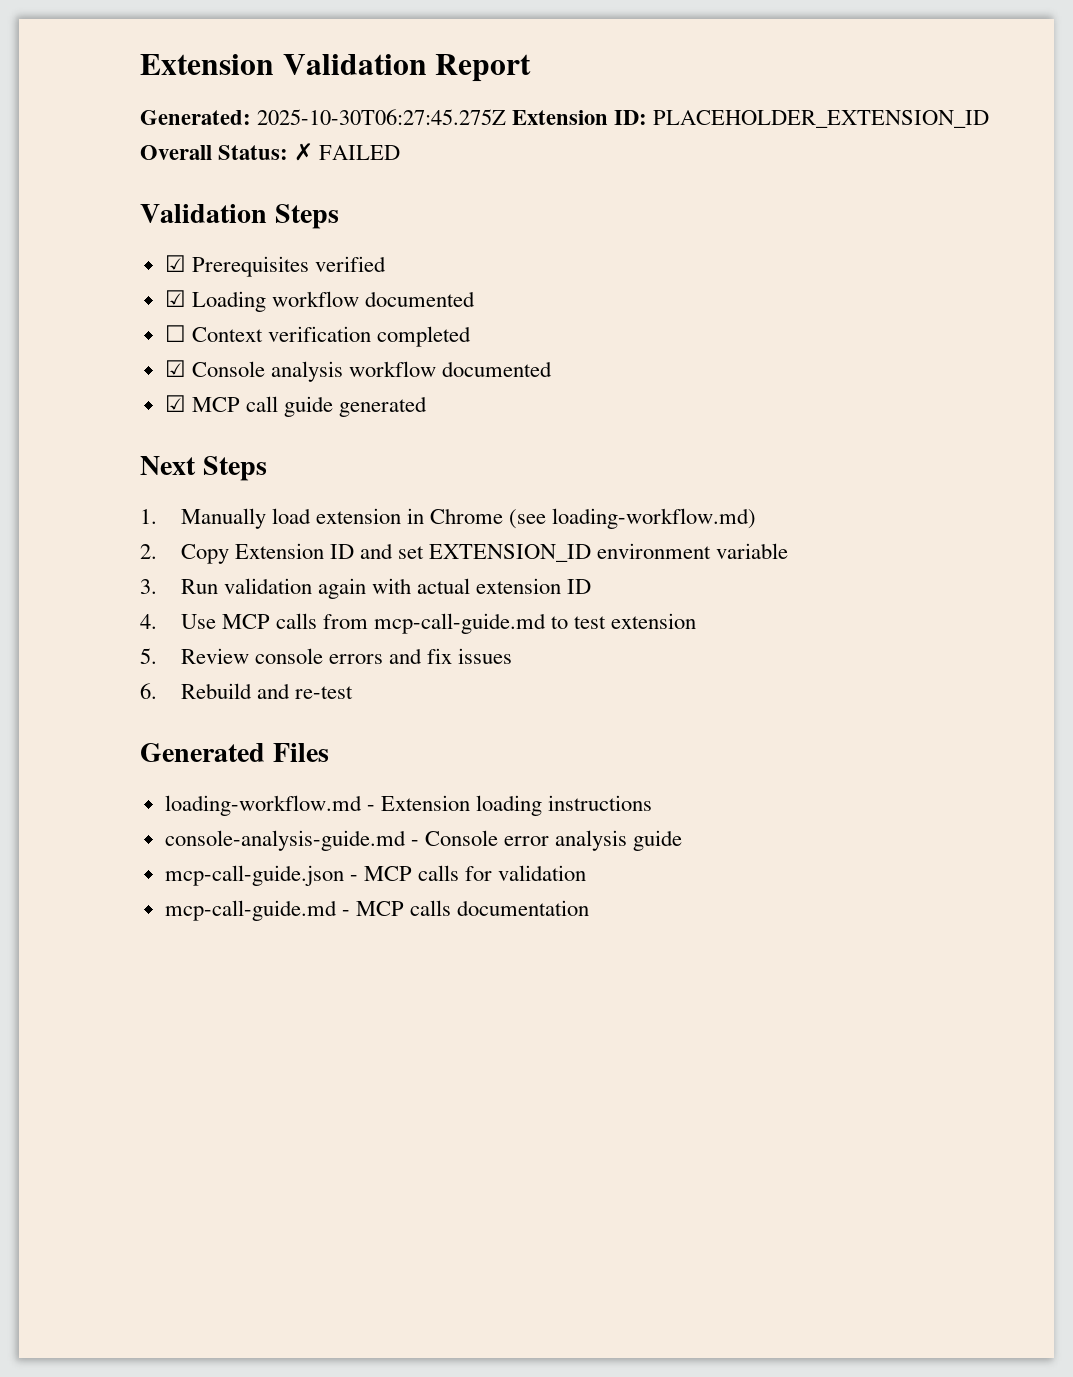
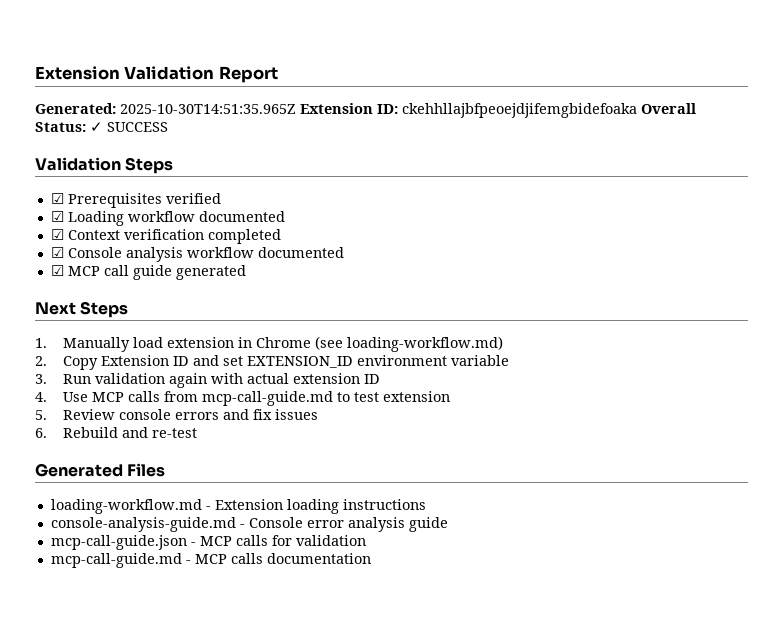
[257,109,507,125] 2025-10-30T06:27:45.275Z -> [120,104,296,114] 2025-10-30T14:51:35.965Z
[653,110,990,128] PLACEHOLDER_EXTENSION_ID -> [402,103,637,118] ckehhllajbfpeoejdjifemgbidefoaka
[294,143,401,161] ✗ FAILED -> [90,122,168,132] ✓ SUCCESS
[164,325,186,342] ☐ -> [50,229,64,240] ☑

